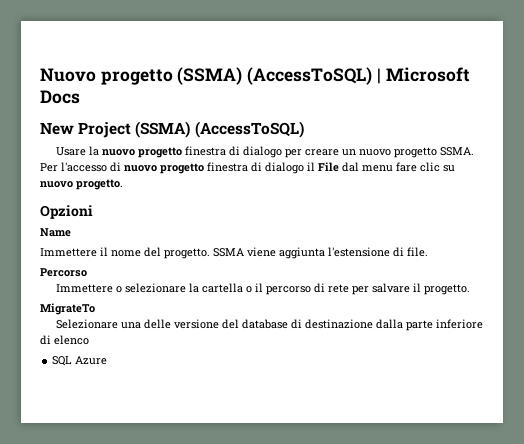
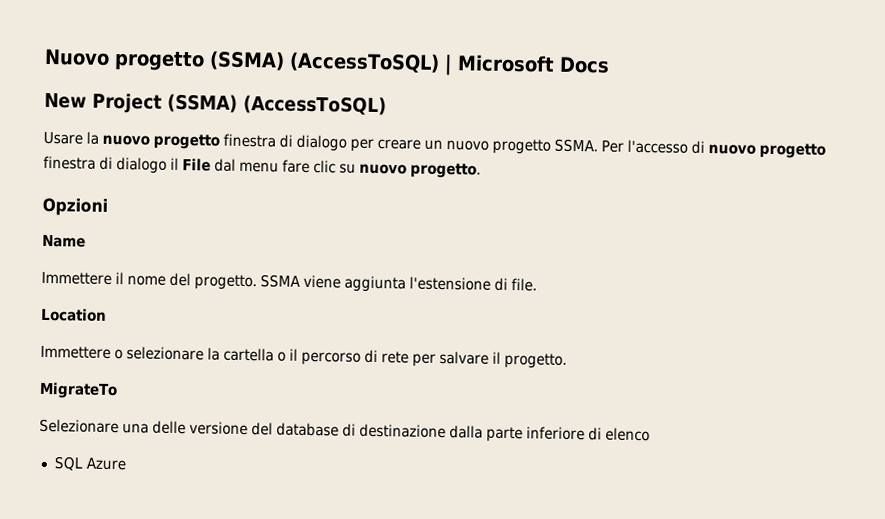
[40,268,87,277] Percorso -> [41,307,107,322] Location

